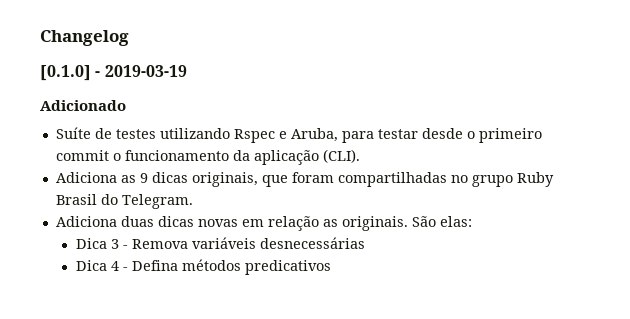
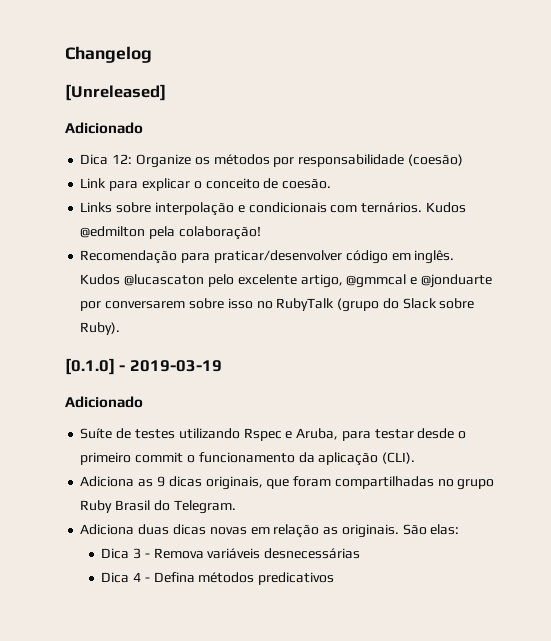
(129, 38) none -> [65,84,166,101] [65,122,143,134] [80,154,463,168] [80,178,332,191] [80,202,466,216] [80,226,261,240] [80,250,455,264] [80,274,492,288] [80,298,475,312] [80,322,121,335] // [Unreleased] // Adicionado // Dica 12: Organize os métodos por responsabilidade (coesão) // Link para explicar o conceito de coesão. // Links sobre interpolação e condicionais com ternários. Kudos @edmilton pela colaboração! // Recomendação para praticar/desenvolver código em inglês. Kudos @lucascaton pelo excelente artigo, @gmmcal e @jonduarte por conversarem sobre isso no RubyTalk (grupo do Slack sobre Ruby).

